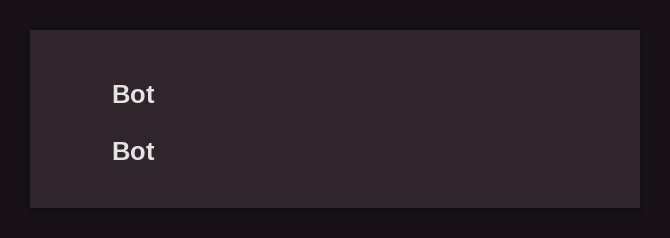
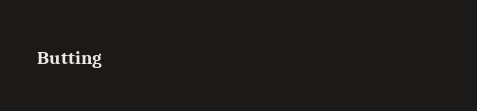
[112,85,155,103] [112,142,155,160] Bot // Bot -> [37,51,102,68] Butting

